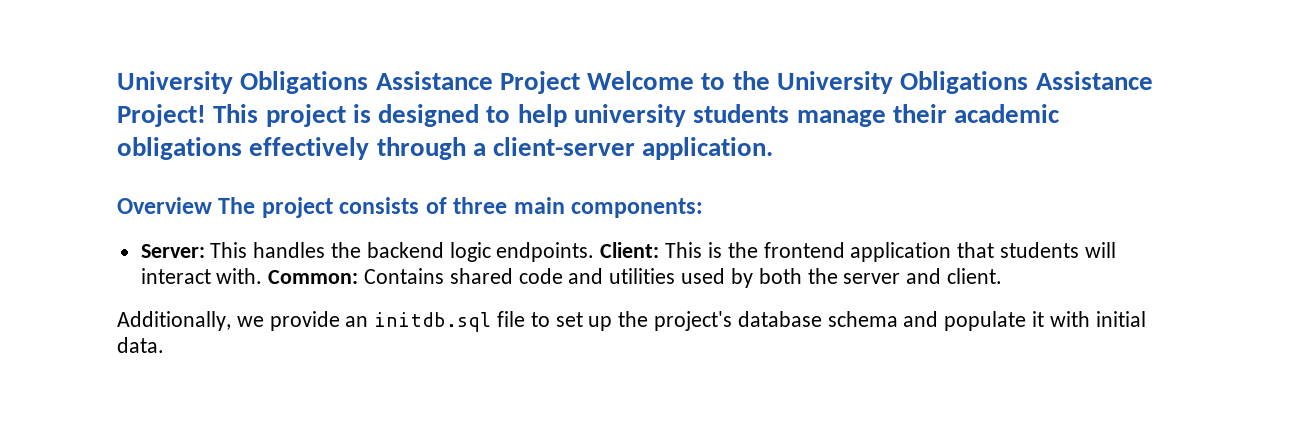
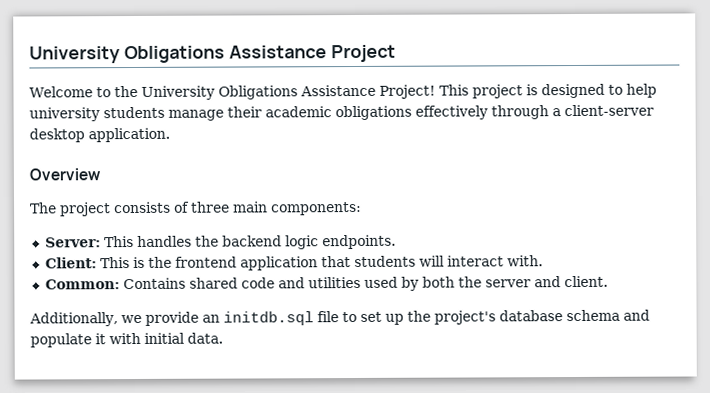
(580, 82) none -> (396, 53) //
(636, 146) none -> [29,128,85,143] desktop
(212, 205) none -> (101, 174) //
(595, 252) none -> (396, 242) //
(263, 276) none -> (543, 261) //

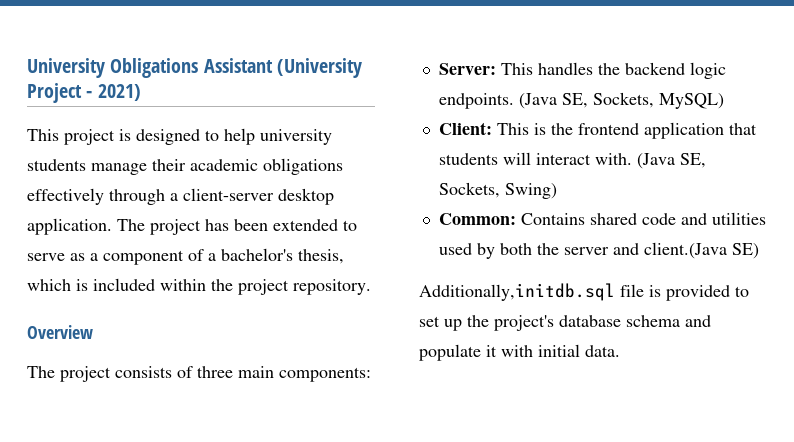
[29,45,327,64] University Obligations Assistance -> [27,58,362,78] University Obligations Assistant (University
[29,84,436,100] // Welcome to the University Obligations Assistance Project! -> [86,84,141,101] - 2021) //
(170, 135) none -> [117,219,357,235] [27,248,344,265] [27,278,371,295] The project has been extended to serve as a component of a bachelor's thesis, which is included within the project repository.
(396, 242) none -> [518,92,724,109] (Java SE, Sockets, MySQL)
(543, 261) none -> [636,153,706,169] [438,182,557,199] (Java SE, Sockets, Swing)
[563,275,608,288] [29,311,339,327] client. // Additionally, we provide an initdb.sql file -> [643,242,759,259] [419,283,730,301] client.(Java SE) // Additionally,initdb.sql file is provided

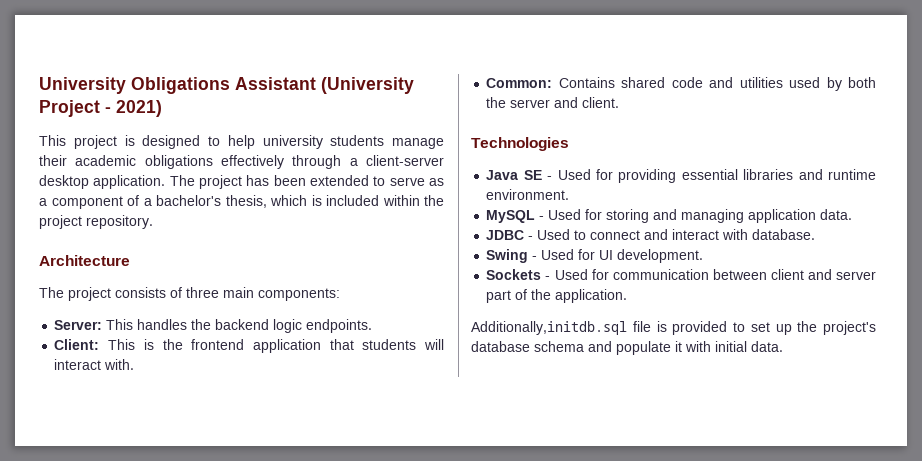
[27,325,93,339] Overview -> [39,255,130,266] Architecture
[518,92,724,109] (Java SE, Sockets, MySQL) -> (373, 326) none
[636,153,706,169] [438,182,557,199] (Java SE, Sockets, Swing) -> (135, 364) none
[643,242,759,259] client.(Java SE) -> [582,97,620,108] [471,137,569,151] [486,169,876,183] [486,189,570,200] [486,209,853,223] [486,229,816,240] [486,249,704,263] [486,269,876,280] [486,289,628,303] client. // Technologies // Java SE - Used for providing essential libraries and runtime environment. // MySQL - Used for storing and managing application data. // JDBC - Used to connect and interact with database. // Swing - Used for UI development. // Sockets - Used for communication between client and server part of the application.

